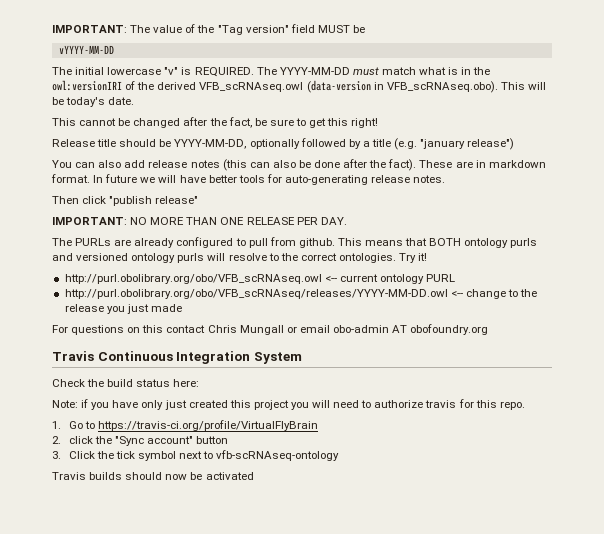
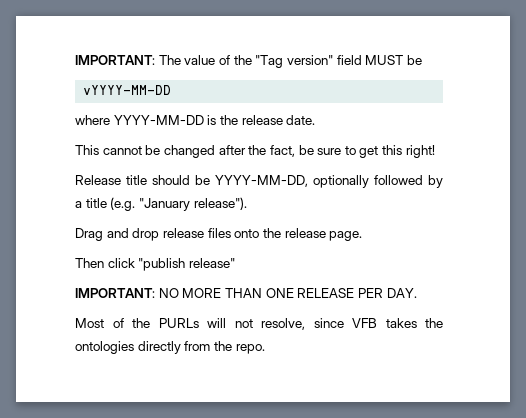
[52,67,491,77] [52,80,546,93] [52,97,106,107] The initial lowercase "v" is REQUIRED. The YYYY-MM-DD must match what is in the owl:versionIRI of the derived VFB_scRNAseq.owl (data-version in VFB_scRNAseq.obo). This will be today's -> [75,115,283,125] where YYYY-MM-DD is the release
[420,138,515,150] [52,159,546,171] [51,174,446,185] "january release") // You can also add release notes (this can also be done after the fact). These are in markdown format. In future we will have better tools for auto-generating release notes. -> [138,197,247,211] [75,228,363,241] "January release"). // Drag and drop release files onto the release page.
[52,237,538,248] [52,253,428,263] [64,274,456,284] [64,289,538,299] [64,304,182,314] [52,324,489,335] [52,351,302,364] [52,379,200,387] [52,399,525,410] [52,420,318,431] [52,436,229,446] [52,450,340,461] [52,472,254,480] The PURLs are already configured to pull from github. This means that BOTH ontology purls and versioned ontology purls will resolve to the correct ontologies. Try it! // http://purl.obolibrary.org/obo/VFB_scRNAseq.owl <-- current ontology PURL // http://purl.obolibrary.org/obo/VFB_scRNAseq/releases/YYYY-MM-DD.owl <-- change to the release you just made // For questions on this contact Chris Mungall or email obo-admin AT obofoundry.org // Travis Continuous Integration System // Check the build status here: // Note: if you have only just created this project you will need to authorize travis for this repo. // 1. Go to https://travis-ci.org/profile/VirtualFlyBrain // 2. click the "Sync account" button // 3. Click the tick symbol next to vfb-scRNAseq-ontology // Travis builds should now be activated -> [75,318,443,330] [75,341,265,354] Most of the PURLs will not resolve, since VFB takes the ontologies directly from the repo.

